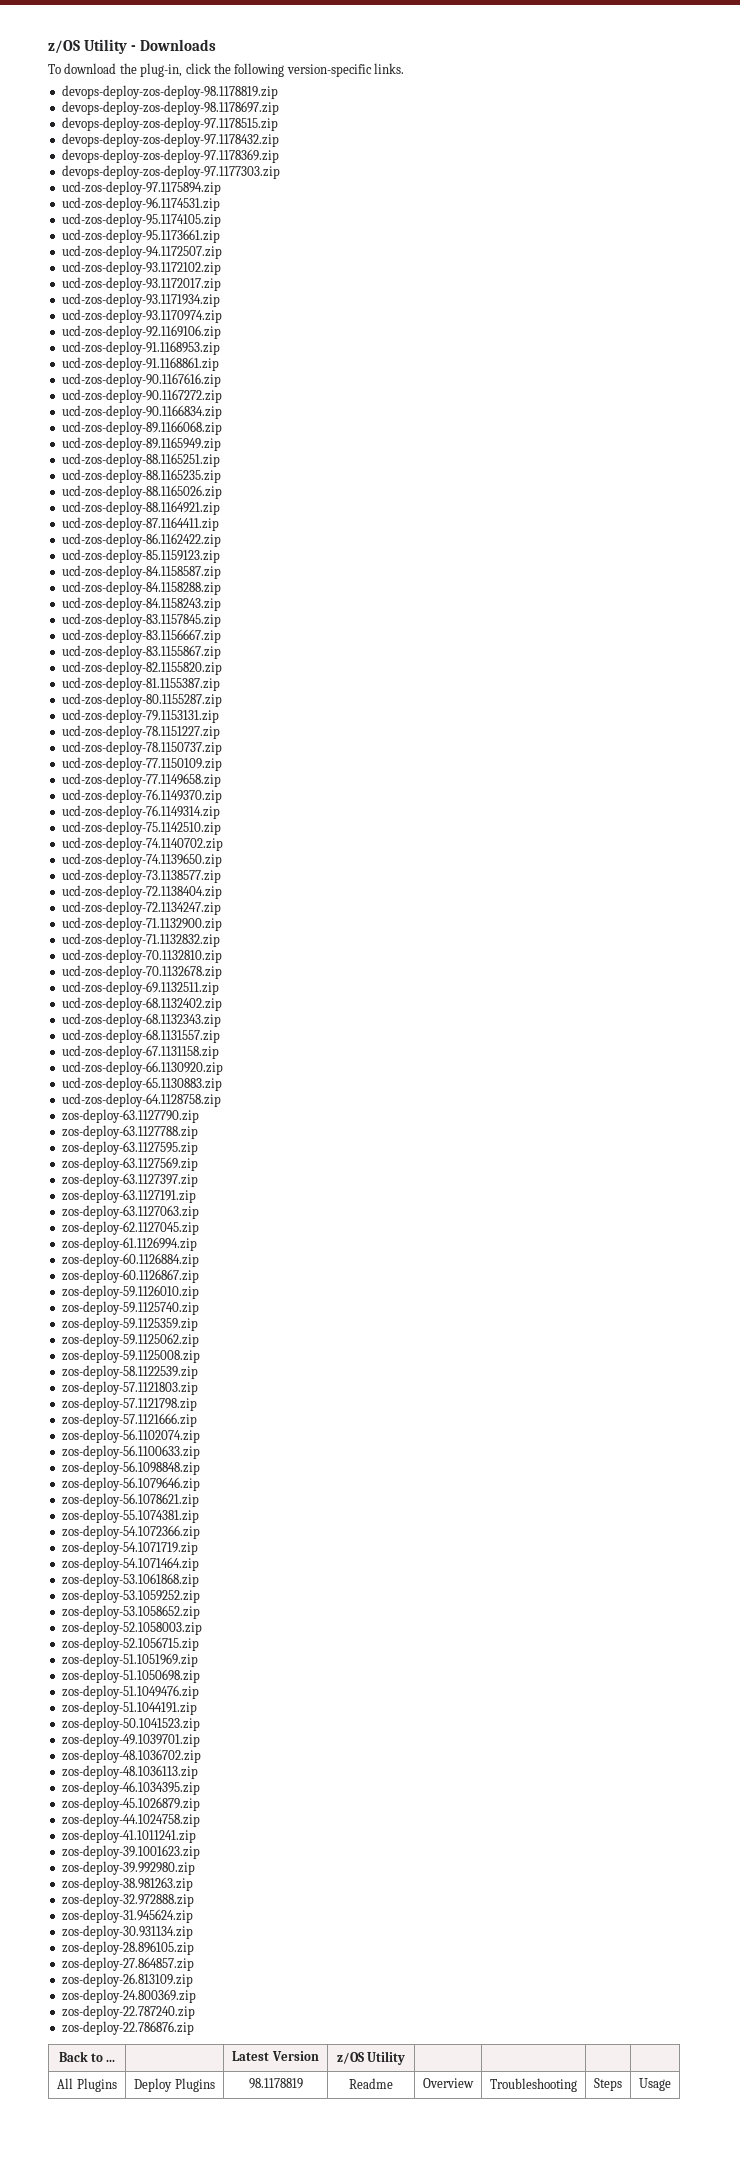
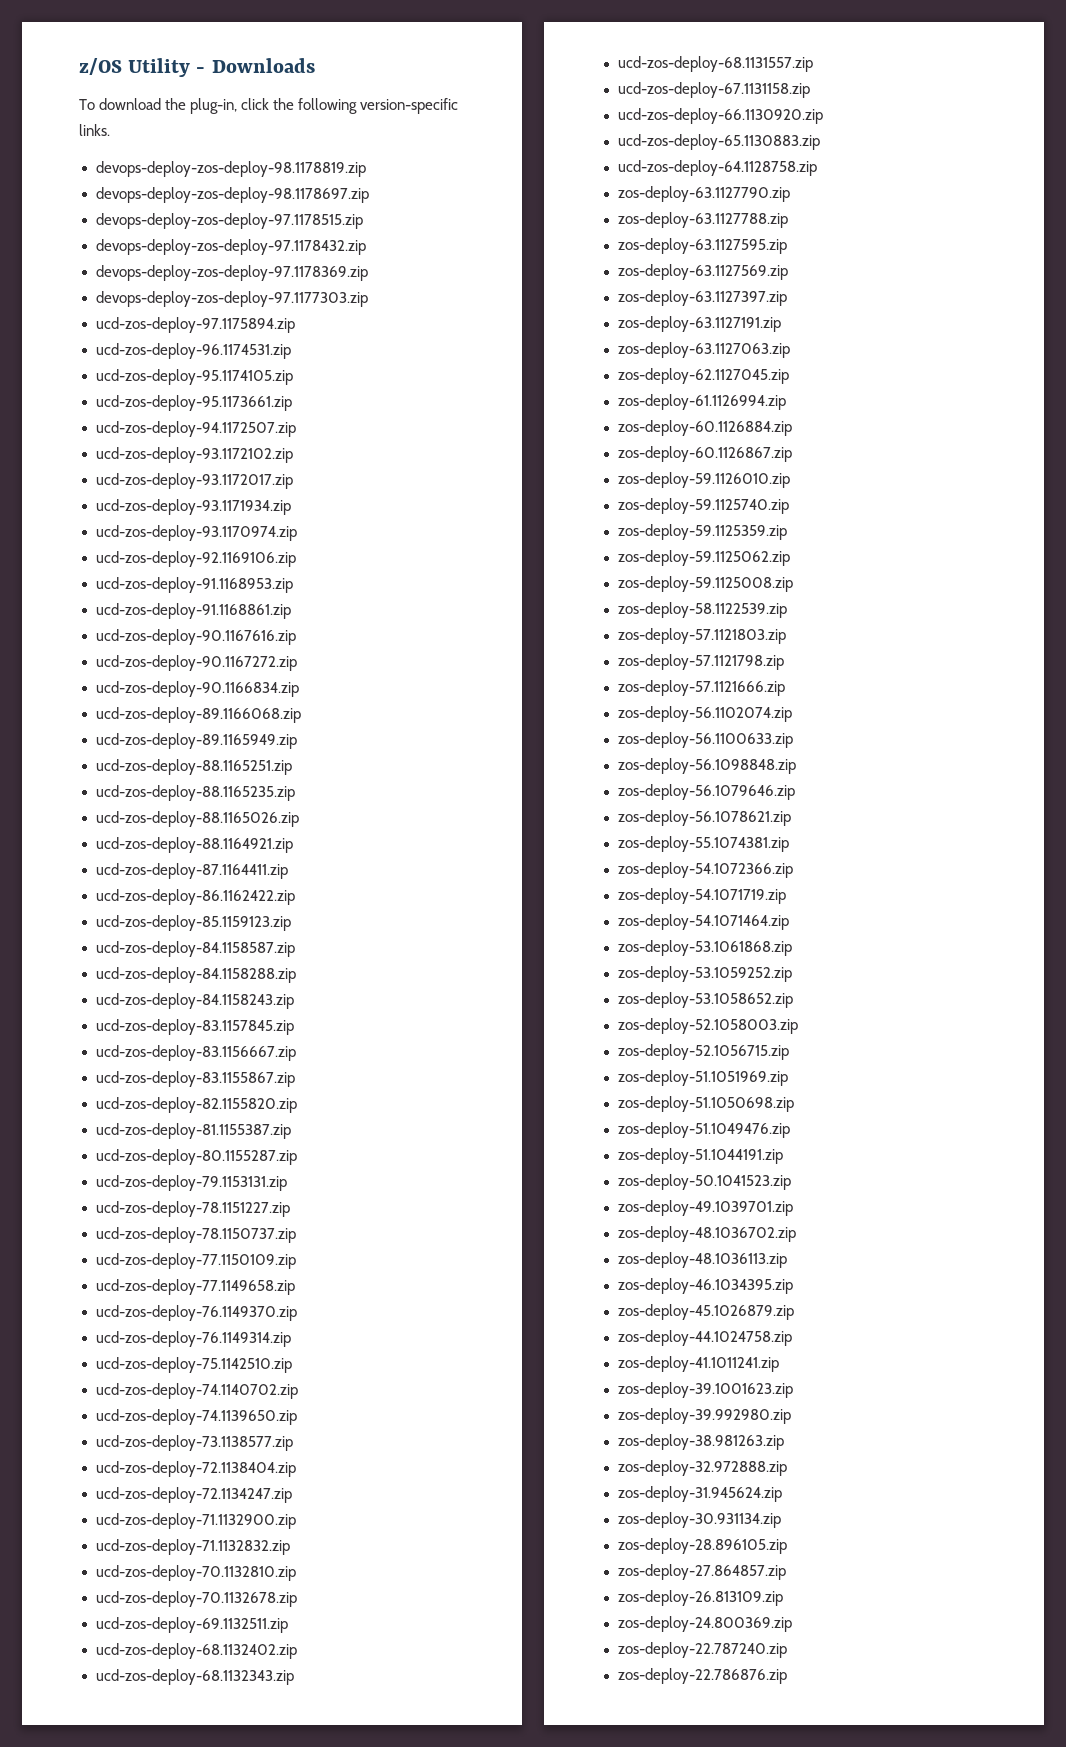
[58,2051,116,2062] [232,2051,319,2061] [336,2051,406,2065] [57,2078,117,2092] [134,2078,215,2092] [248,2078,303,2089] [349,2078,393,2089] [423,2078,474,2088] [490,2078,577,2092] [594,2078,622,2091] [639,2078,671,2091] // Back to ... | | Latest Version | z/OS Utility | | | | // All Plugins | Deploy Plugins | 98.1178819 | Readme | Overview | Troubleshooting | Steps | Usage -> (787, 1676) none

